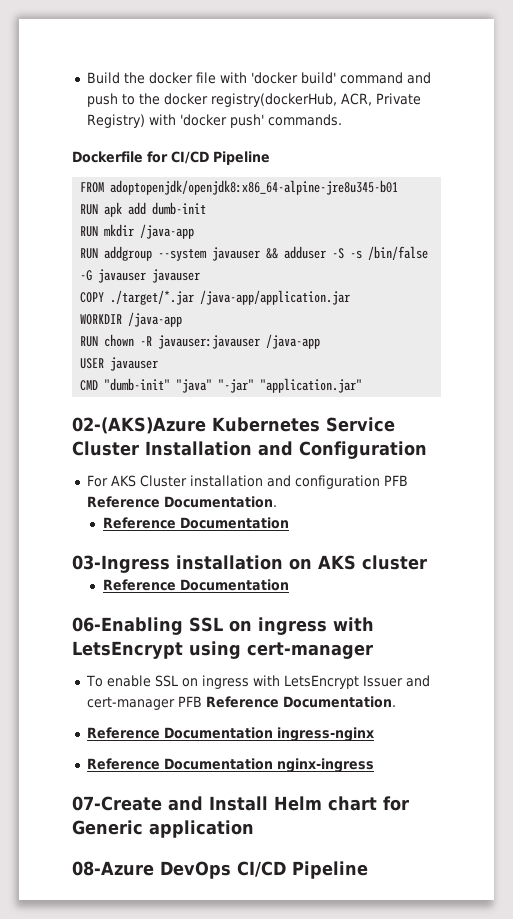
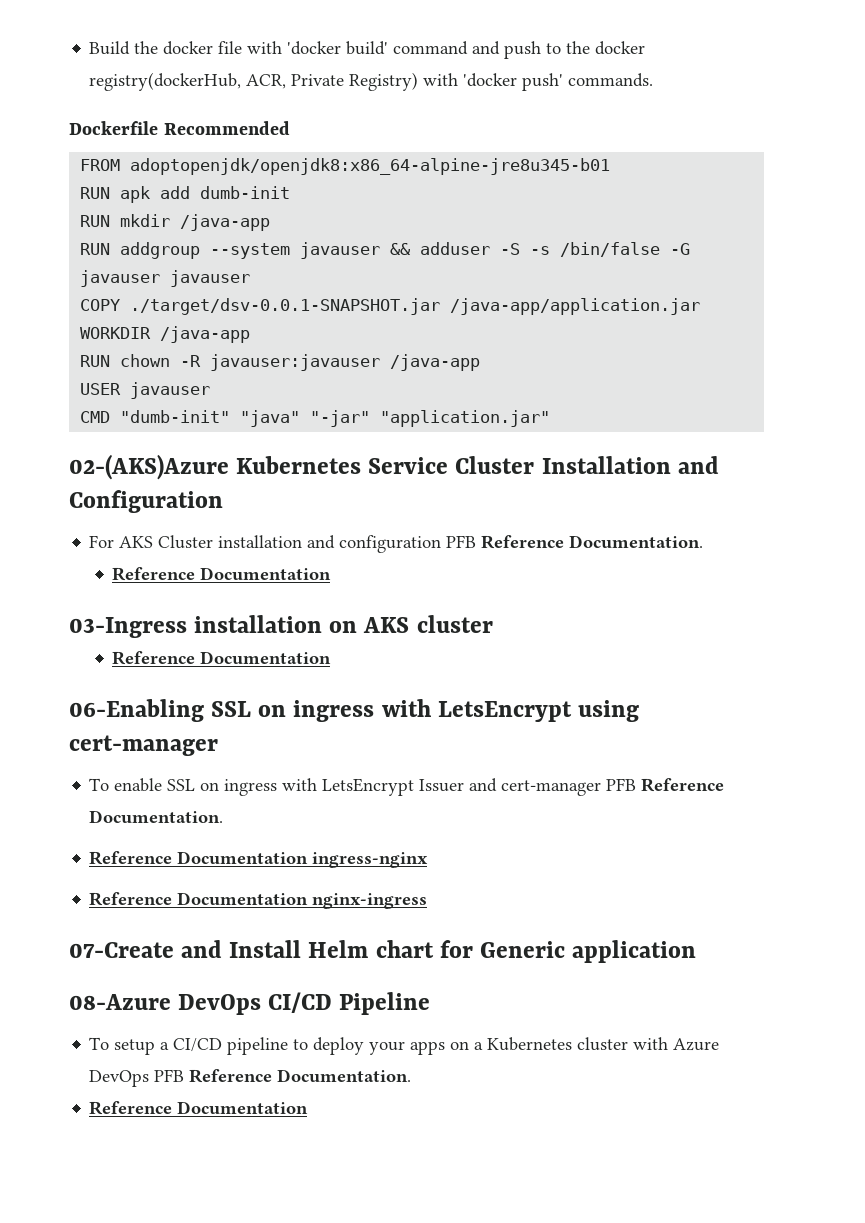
[147,151,270,165] for CI/CD Pipeline -> [163,121,290,135] Recommended
[110,290,195,305] ./target/*.jar -> [130,298,441,315] ./target/dsv-0.0.1-SNAPSHOT.jar
(368, 870) none -> [89,1037,720,1055] [89,1069,412,1087] [89,1101,309,1115] // To setup a CI/CD pipeline to deploy your apps on a Kubernetes cluster with Azure DevOps PFB Reference Documentation. // Reference Documentation

